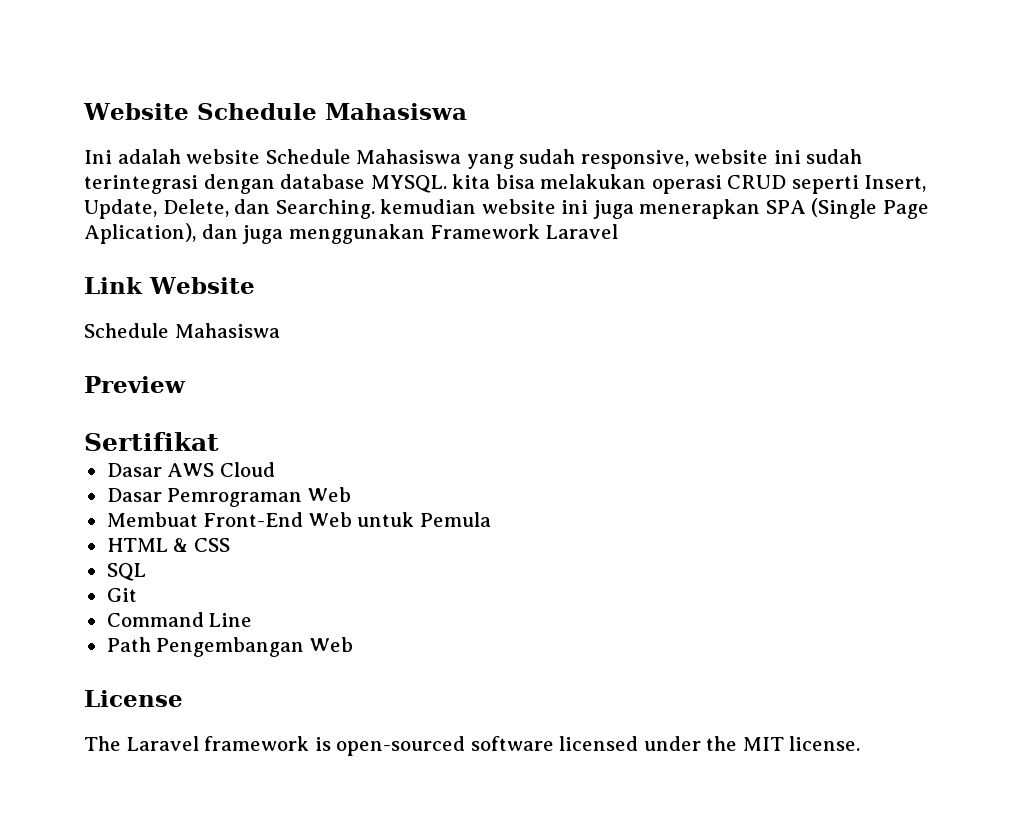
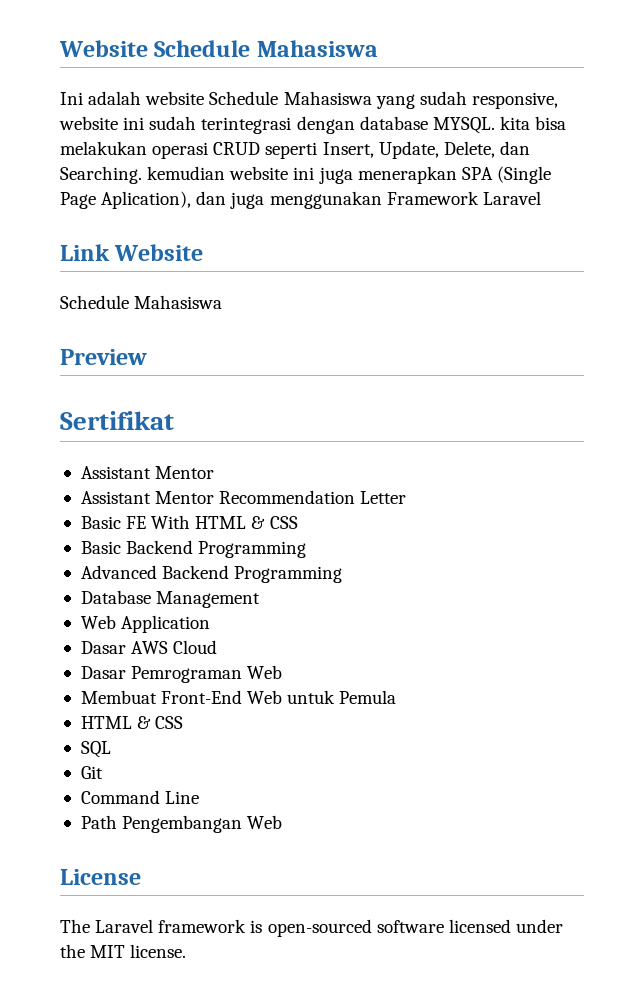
(219, 441) none -> [80,466,215,479] [80,490,407,504] [80,515,298,529] [80,540,307,558] [80,565,343,583] [80,590,261,608] [80,615,211,633] // Assistant Mentor // Assistant Mentor Recommendation Letter // Basic FE With HTML & CSS // Basic Backend Programming // Advanced Backend Programming // Database Management // Web Application

